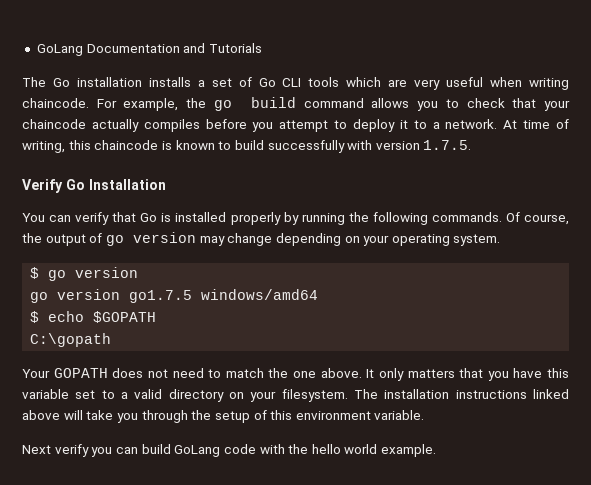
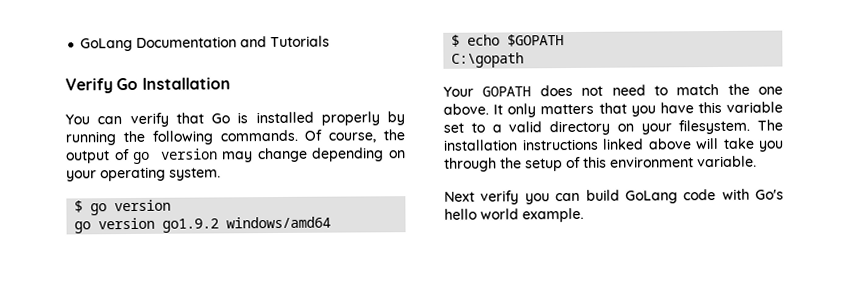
[22,77,569,90] [22,97,570,111] [22,119,569,132] [22,140,472,153] // The Go installation installs a set of Go CLI tools which are very useful when writing chaincode. For example, the go build command allows you to check that your chaincode actually compiles before you attempt to deploy it to a network. At time of writing, this chaincode is known to build successfully with version 1.7.5. -> (331, 41) none
[129,290,193,303] go1.7.5 -> [162,218,220,233] go1.9.2
[288,444,309,454] the -> [755,189,784,200] Go's

